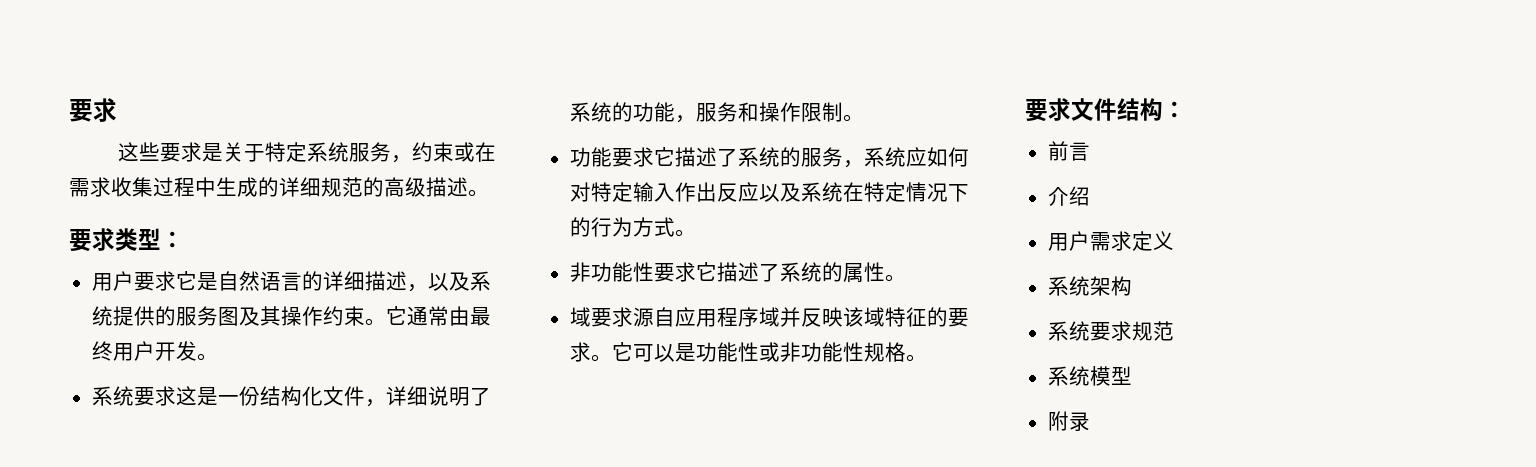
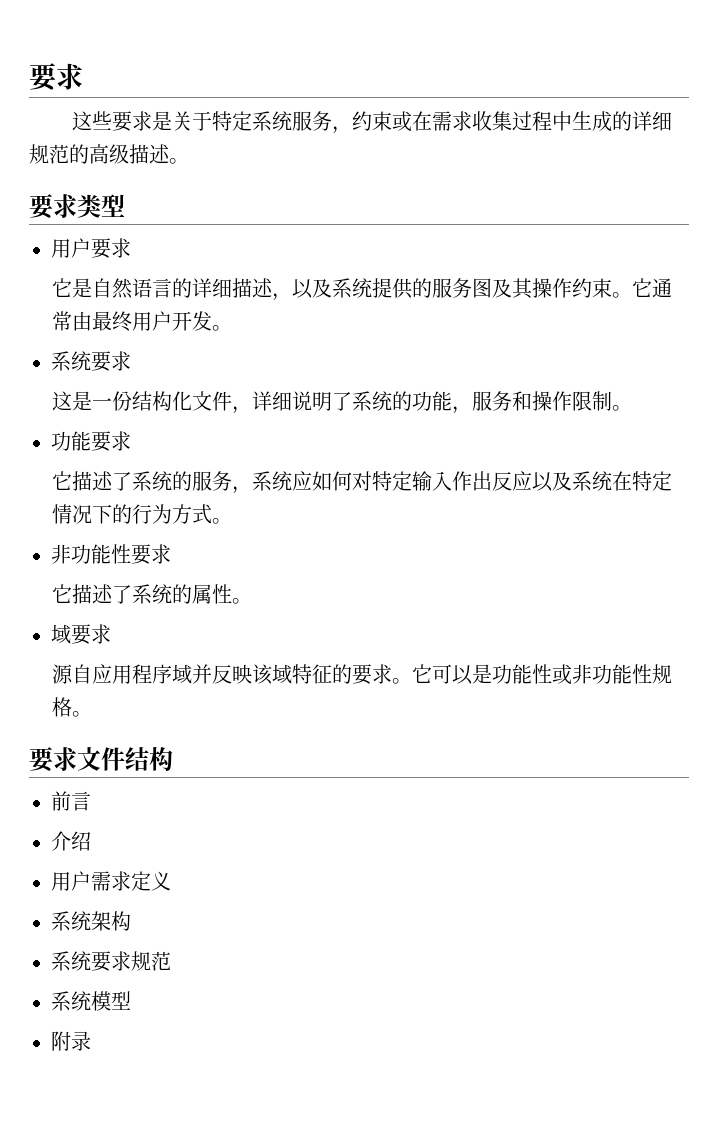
[161,231,184,248] ： -> (125, 205) none
(176, 281) none -> (131, 248) //
(176, 396) none -> (131, 361) //
(654, 157) none -> (131, 441) //
(696, 272) none -> (171, 554) //
(633, 317) none -> (111, 634) //
[1163,101,1186,118] ： -> (173, 759) none

